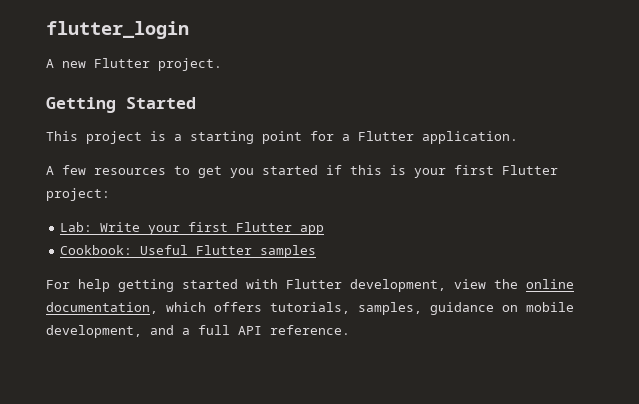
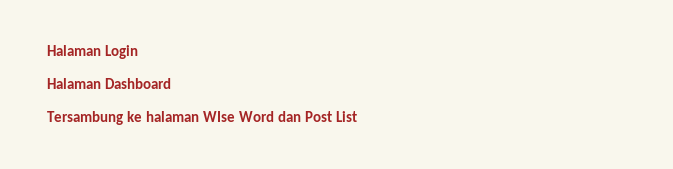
[46,21,189,39] [46,58,222,71] [46,97,196,113] [46,131,518,144] [46,165,558,178] [46,188,110,201] [60,222,325,235] [60,245,317,258] [46,279,574,292] [46,302,574,315] [46,325,350,338] flutter_login // A new Flutter project. // Getting Started // This project is a starting point for a Flutter application. // A few resources to get you started if this is your first Flutter project: // Lab: Write your first Flutter app // Cookbook: Useful Flutter samples // For help getting started with Flutter development, view the online documentation, which offers tutorials, samples, guidance on mobile development, and a full API reference. -> [47,45,139,59] [47,78,172,89] [47,111,358,125] Halaman Login // Halaman Dashboard // Tersambung ke halaman WIse Word dan Post List

